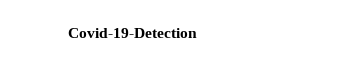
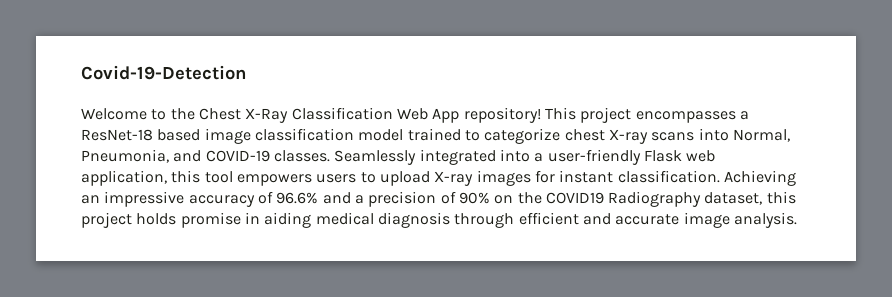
(197, 33) none -> [81,107,749,123] [81,128,790,144] [81,149,716,165] [81,170,796,186] [81,191,796,207] [81,212,797,228] // Welcome to the Chest X-Ray Classification Web App repository! This project encompasses a ResNet-18 based image classification model trained to categorize chest X-ray scans into Normal, Pneumonia, and COVID-19 classes. Seamlessly integrated into a user-friendly Flask web application, this tool empowers users to upload X-ray images for instant classification. Achieving an impressive accuracy of 96.6% and a precision of 90% on the COVID19 Radiography dataset, this project holds promise in aiding medical diagnosis through efficient and accurate image analysis.

